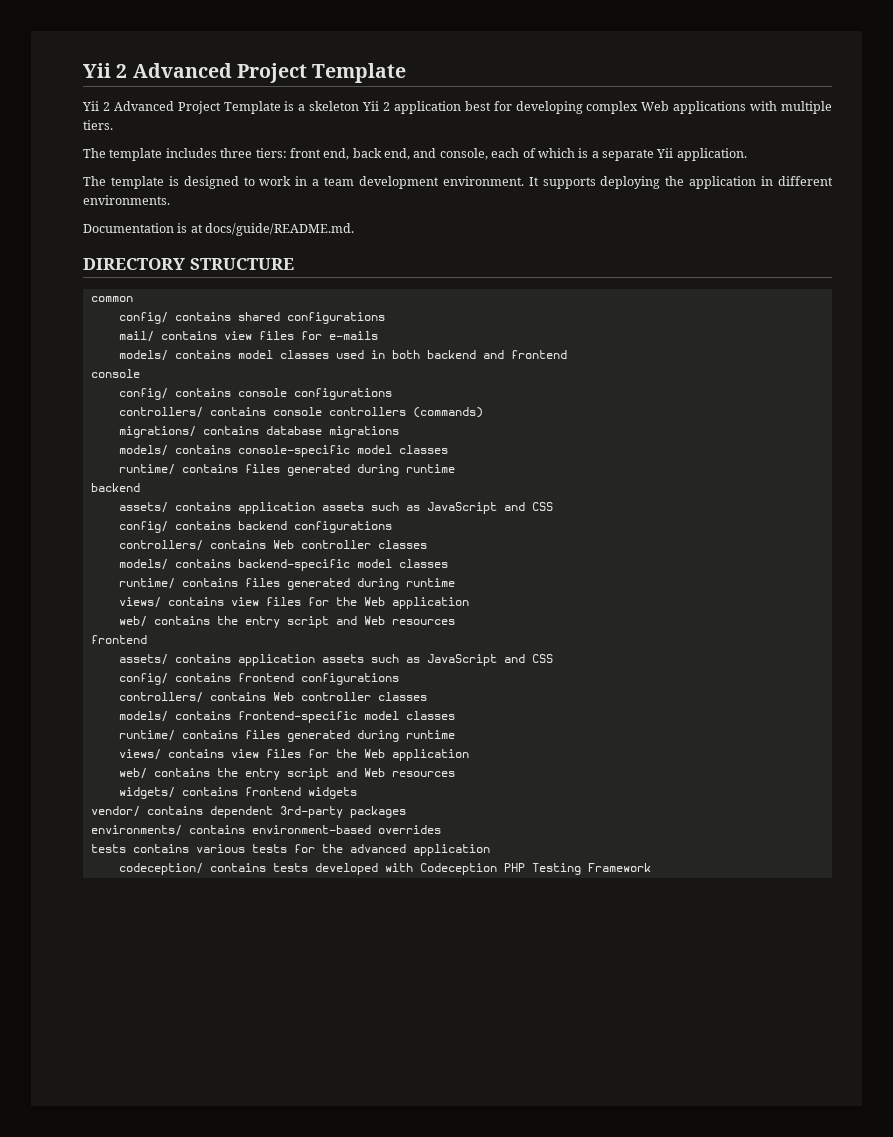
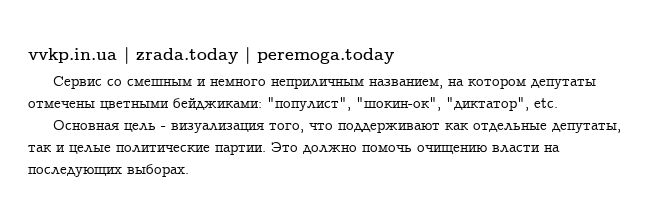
[83,63,407,83] [82,101,833,114] [83,120,113,130] [83,148,747,161] [83,176,833,189] [83,195,170,205] [83,223,355,236] [83,258,294,270] [90,296,133,302] [118,312,385,324] [118,331,378,342] [118,350,567,361] [90,369,140,378] [118,388,392,400] [118,407,483,418] [118,426,399,438] [118,445,448,457] [118,464,455,476] [90,483,140,492] [118,502,553,514] [118,521,392,533] [118,540,427,551] [118,559,448,571] [118,578,455,590] [118,597,469,609] [118,616,455,628] [90,635,147,644] [118,654,553,666] [118,673,399,685] [118,692,427,703] [118,711,455,723] [118,730,455,742] [118,749,469,761] [118,768,455,780] [118,787,357,799] [90,806,406,818] [90,825,441,836] [90,844,490,856] [118,863,651,875] Yii 2 Advanced Project Template // Yii 2 Advanced Project Template is a skeleton Yii 2 application best for developing complex Web applications with multiple tiers. // The template includes three tiers: front end, back end, and console, each of which is a separate Yii application. // The template is designed to work in a team development environment. It supports deploying the application in different environments. // Documentation is at docs/guide/README.md. // DIRECTORY STRUCTURE // common // config/ contains shared configurations // mail/ contains view files for e-mails // models/ contains model classes used in both backend and frontend // console // config/ contains console configurations // controllers/ contains console controllers (commands) // migrations/ contains database migrations // models/ contains console-specific model classes // runtime/ contains files generated during runtime // backend // assets/ contains application assets such as JavaScript and CSS // config/ contains backend configurations // controllers/ contains Web controller classes // models/ contains backend-specific model classes // runtime/ contains files generated during runtime // views/ contains view files for the Web application // web/ contains the entry script and Web resources // frontend // assets/ contains application assets such as JavaScript and CSS // config/ contains frontend configurations // controllers/ contains Web controller classes // models/ contains frontend-specific model classes // runtime/ contains files generated during runtime // views/ contains view files for the Web application // web/ contains the entry script and Web resources // widgets/ contains frontend widgets // vendor/ contains dependent 3rd-party packages // environments/ contains environment-based overrides // tests contains various tests for the advanced application // codeception/ contains tests developed with Codeception PHP Testing Framework -> [28,47,394,64] [53,76,597,89] [28,97,558,111] [53,120,622,133] [28,142,560,155] [28,164,189,177] vvkp.in.ua | zrada.today | peremoga.today // Сервис со смешным и немного неприличным названием, на котором депутаты отмечены цветными бейджиками: "популист", "шокин-ок", "диктатор", etc. // Основная цель - визуализация того, что поддерживают как отдельные депутаты, так и целые политические партии. Это должно помочь очищению власти на последующих выборах.

